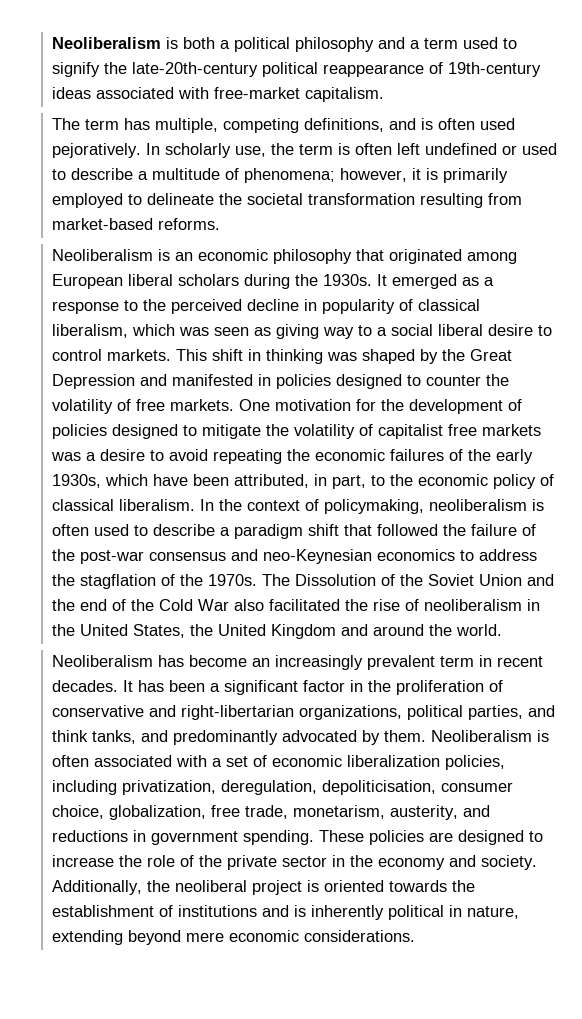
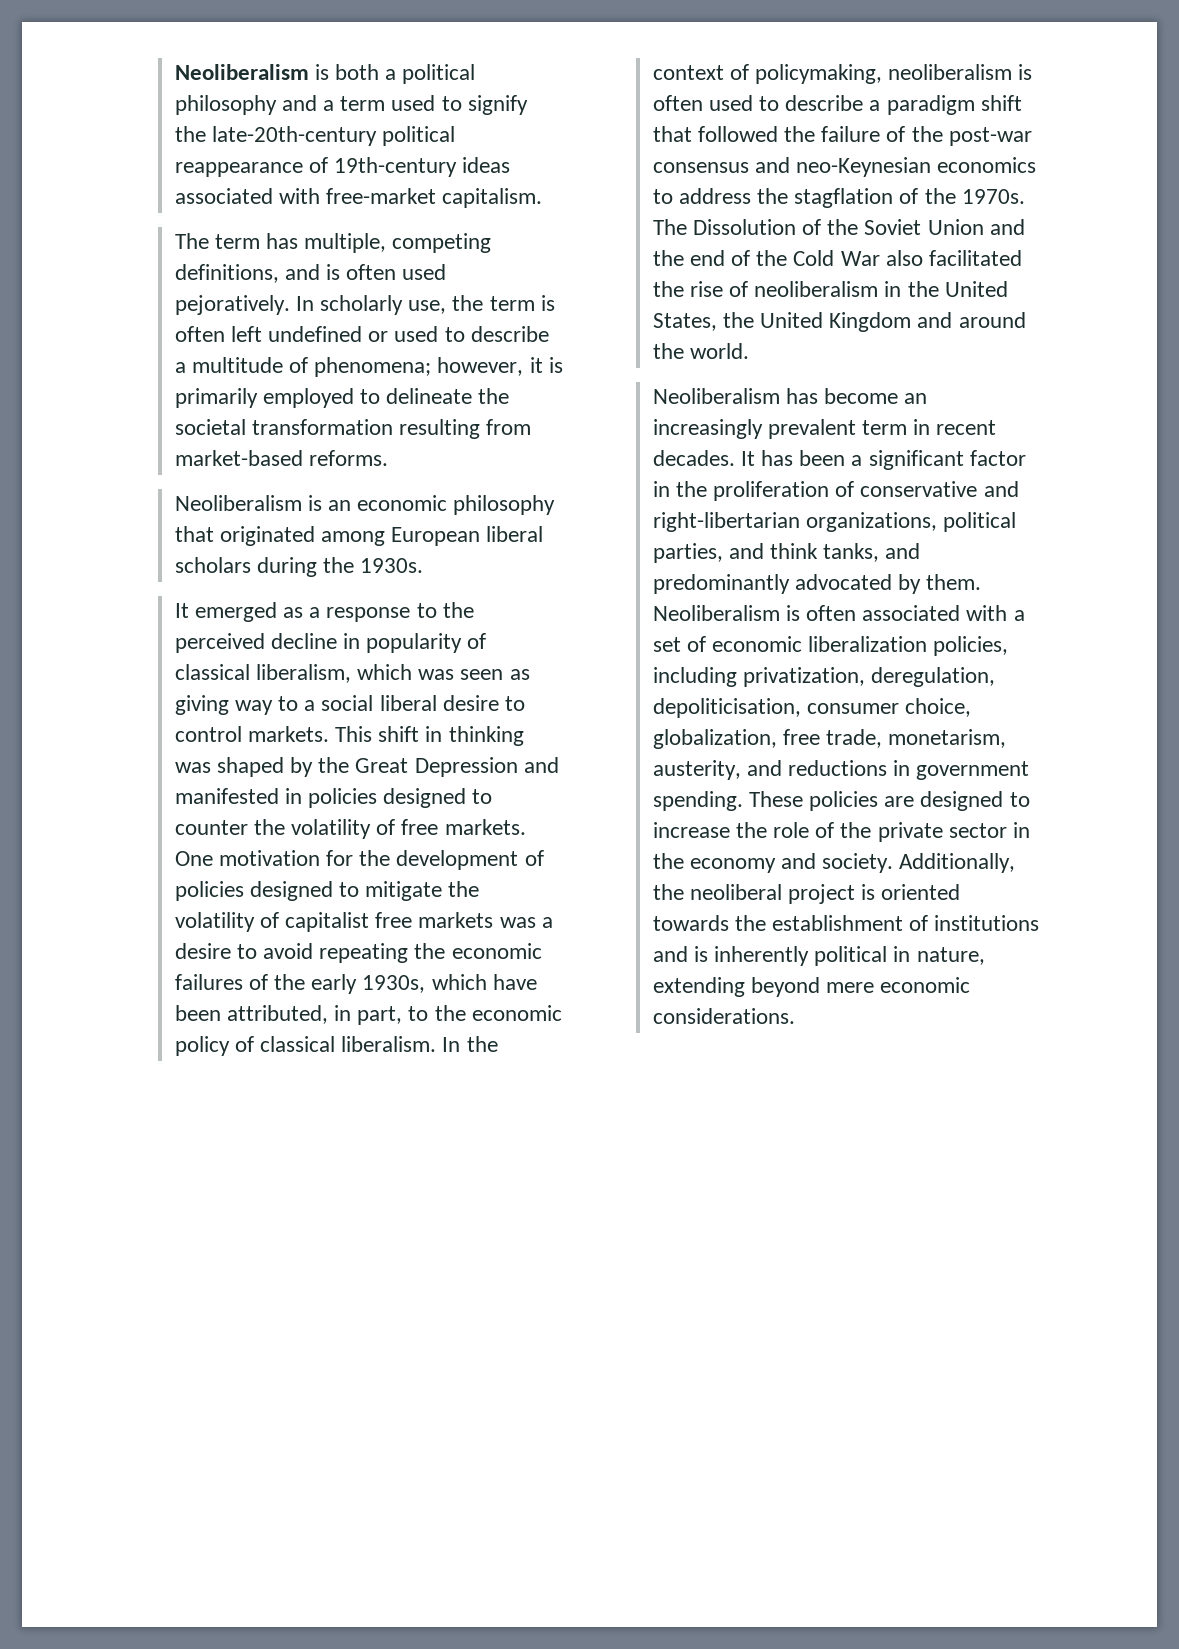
(373, 280) none -> (424, 565) //

